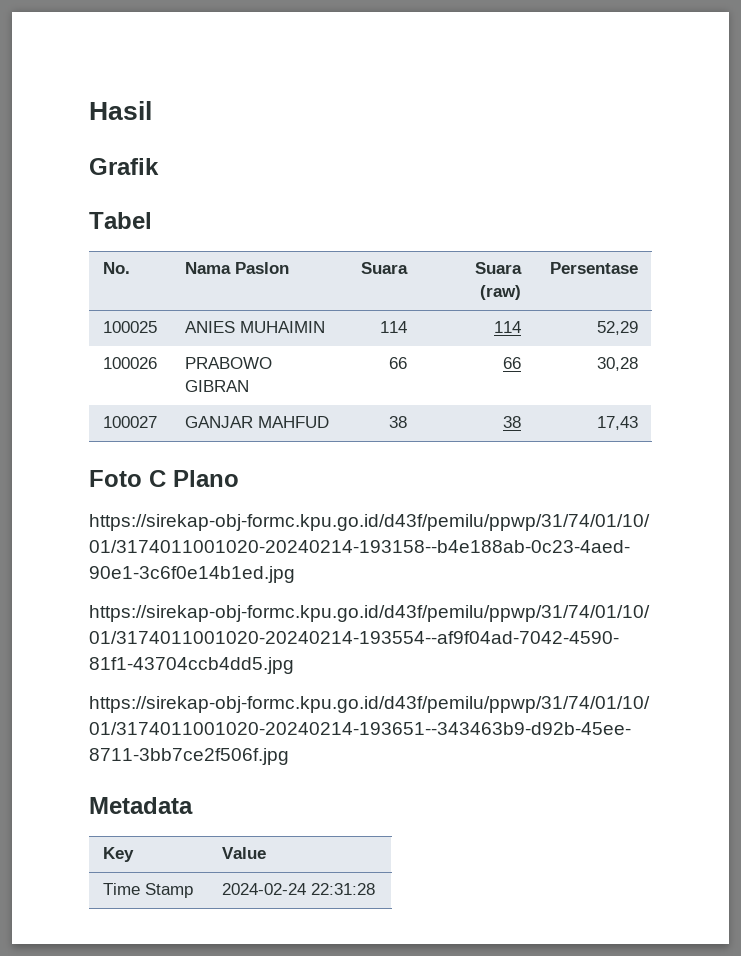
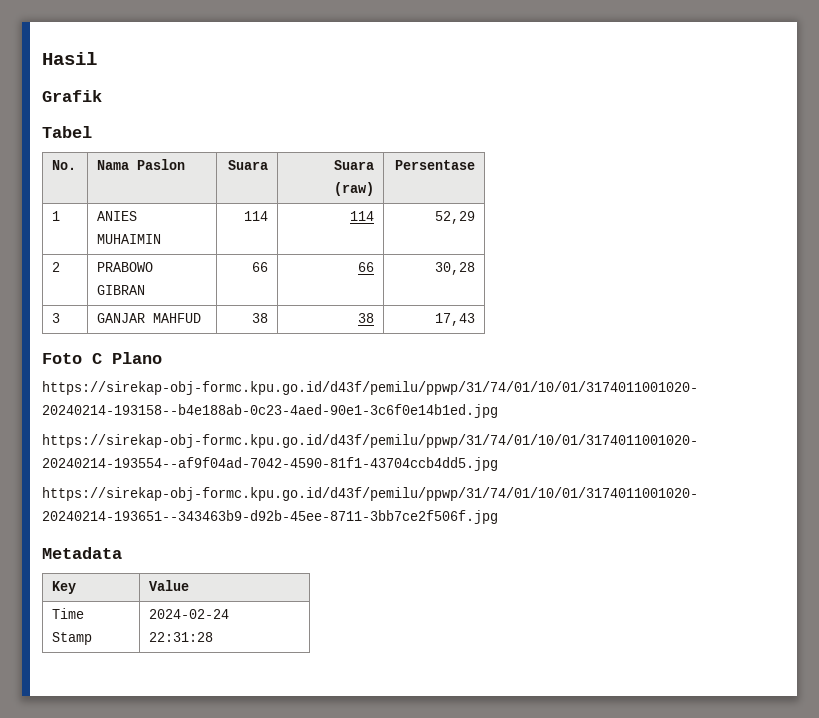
[102,321,157,333] 100025 -> [52,211,61,221] 1
[102,357,157,369] 100026 -> [52,262,61,272] 2
[102,416,157,428] 100027 -> [52,313,61,323] 3

